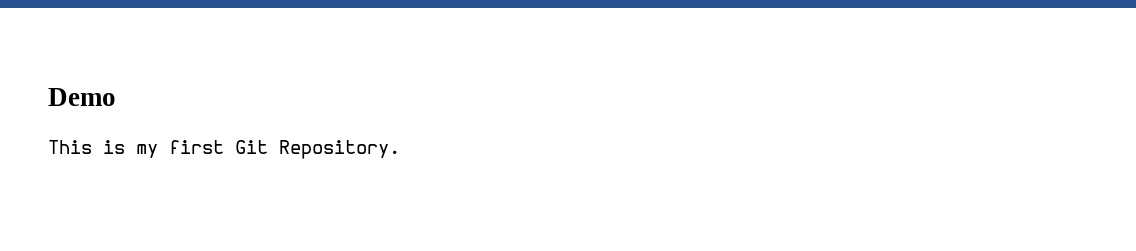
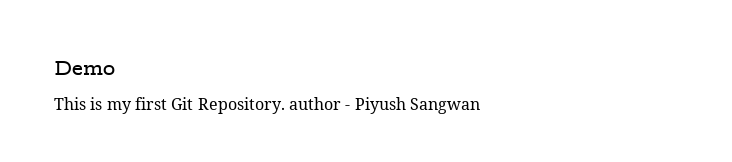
(400, 149) none -> [288,97,480,114] author - Piyush Sangwan

